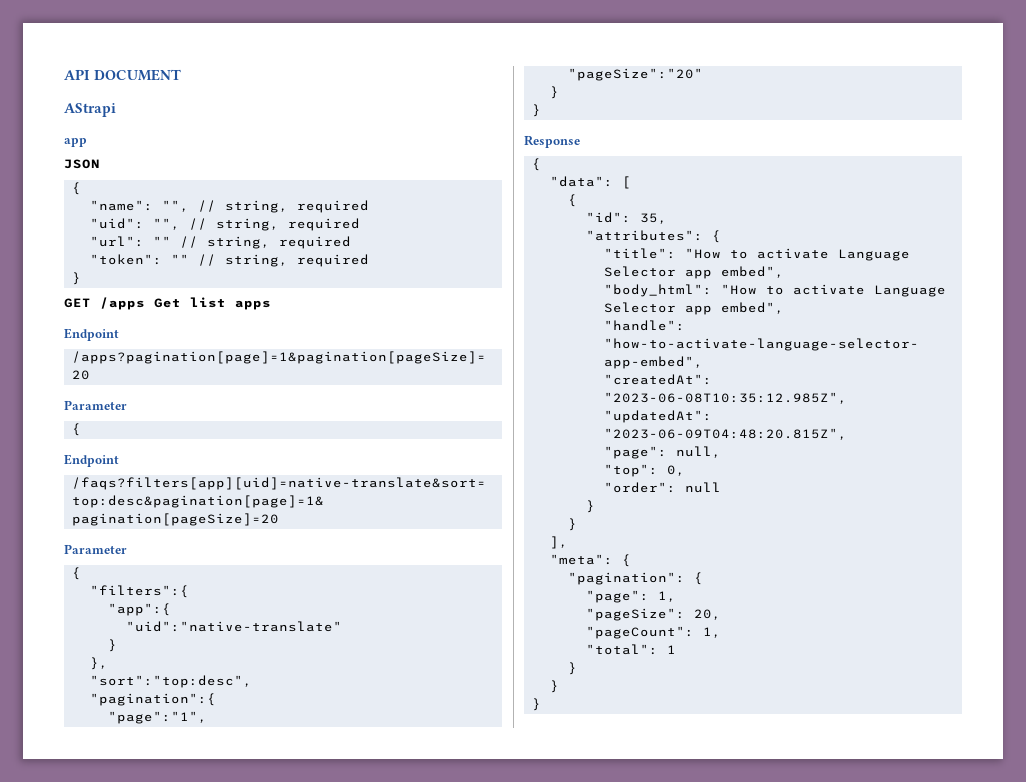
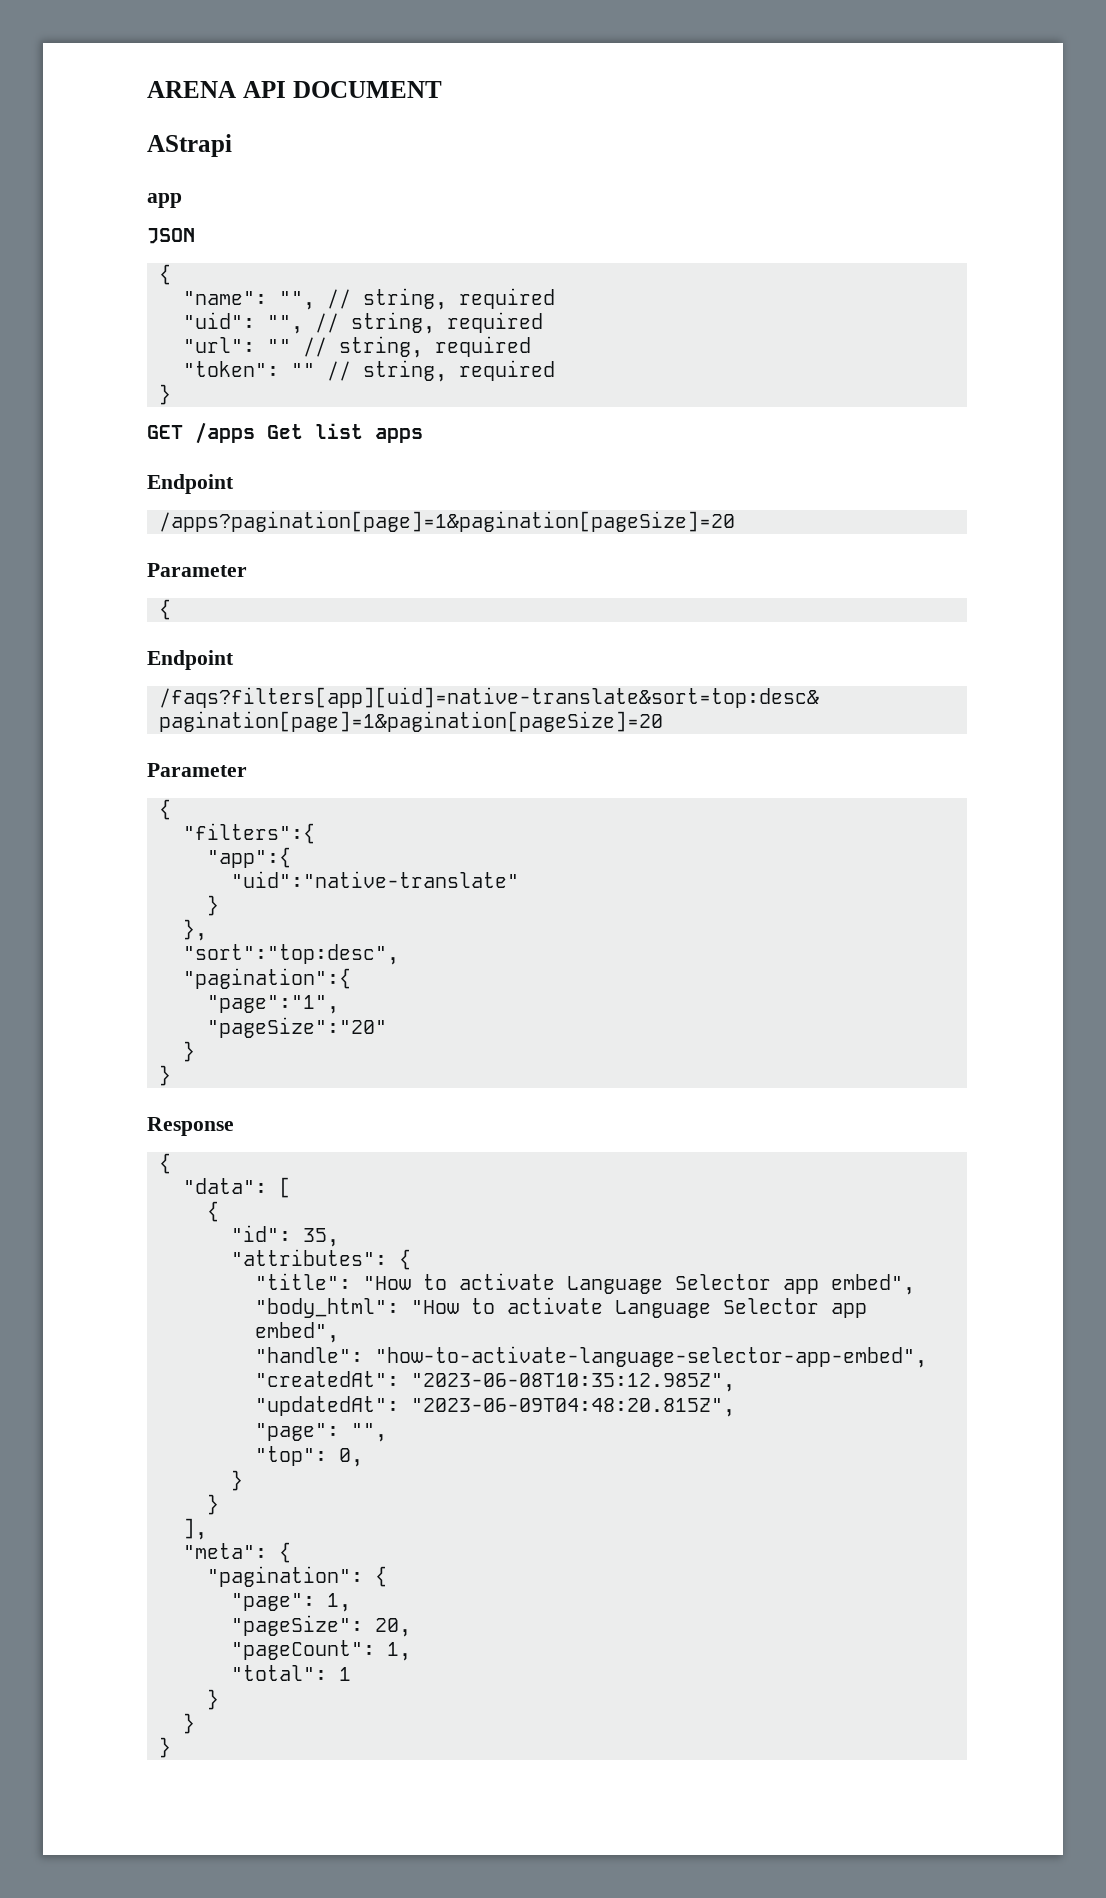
(64, 74) none -> [147,81,236,98] ARENA
[675,446,721,458] null, -> [351,1423,388,1442] "",
[603,482,721,493] // "order": null -> (364, 1457) none

